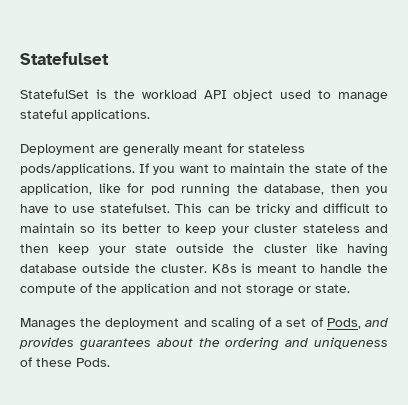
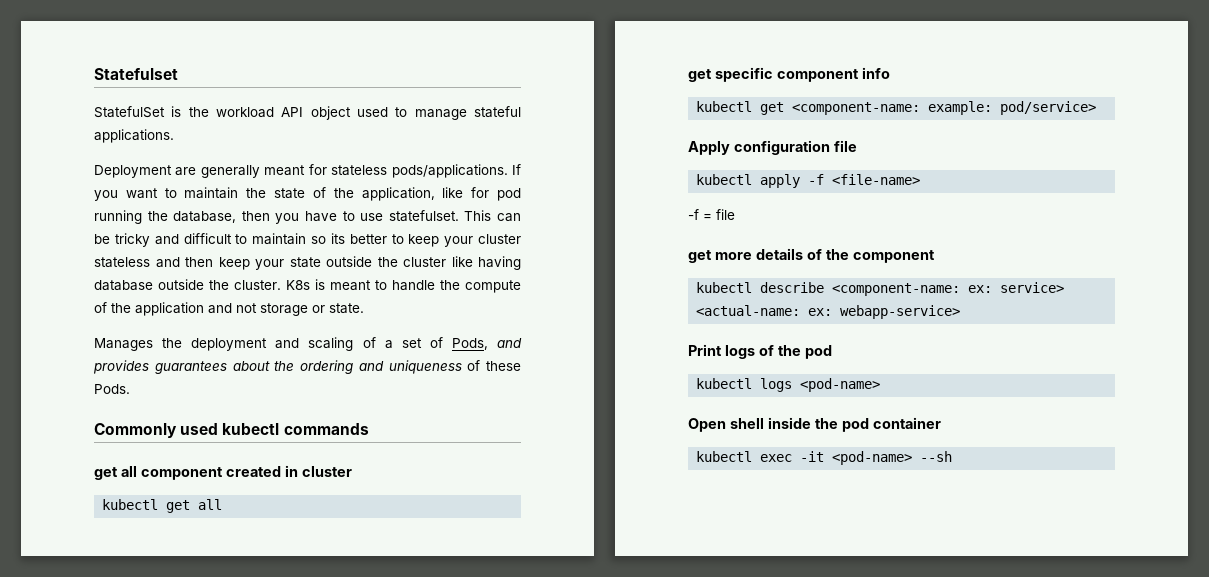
(110, 362) none -> [94,423,369,438] [94,465,352,480] [102,499,223,513] [688,67,890,82] [696,101,1097,115] [688,140,857,155] [696,174,921,188] [688,209,735,220] [688,248,935,263] [696,282,1065,296] [696,305,961,319] [688,344,832,359] [696,378,881,392] [688,417,941,432] [696,451,953,465] // Commonly used kubectl commands // get all component created in cluster // kubectl get all // get specific component info // kubectl get <component-name: example: pod/service> // Apply configuration file // kubectl apply -f <file-name> // -f = file // get more details of the component // kubectl describe <component-name: ex: service> <actual-name: ex: webapp-service> // Print logs of the pod // kubectl logs <pod-name> // Open shell inside the pod container // kubectl exec -it <pod-name> --sh

